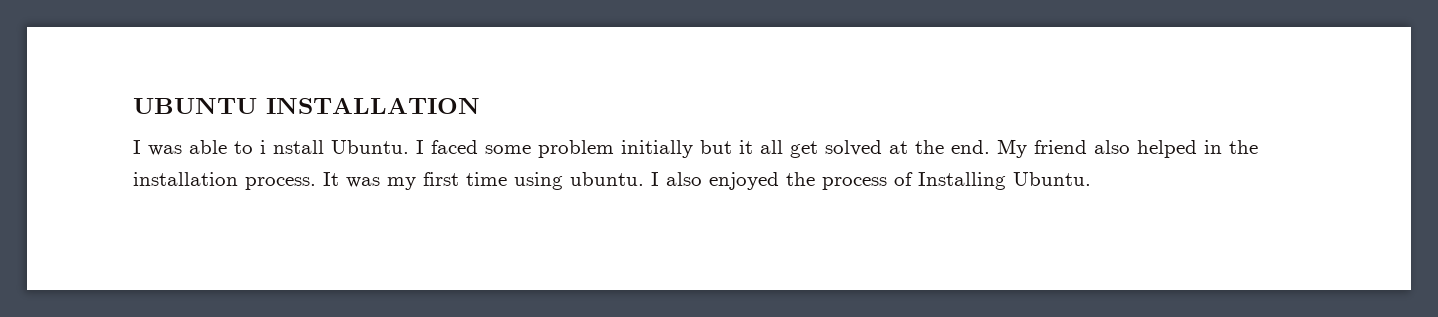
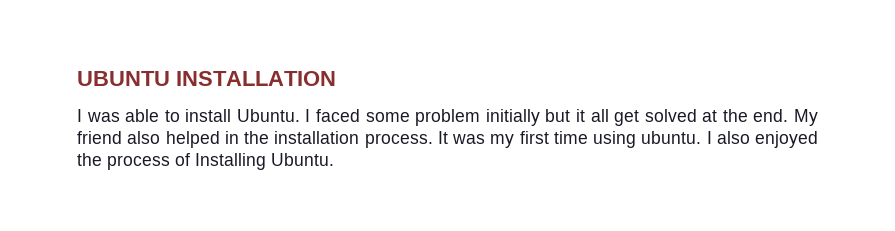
[260,140,324,154] i nstall -> [185,109,232,122] install

